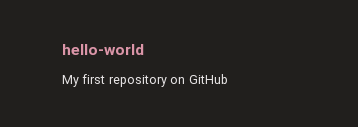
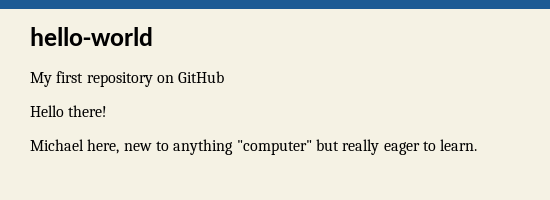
(228, 79) none -> [30,105,108,117] [30,139,478,155] // Hello there! // Michael here, new to anything "computer" but really eager to learn.

